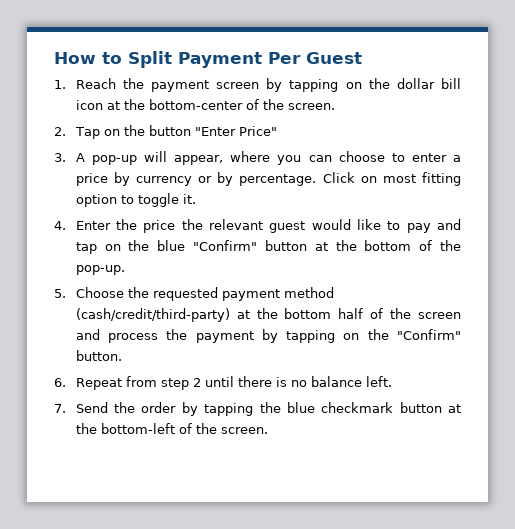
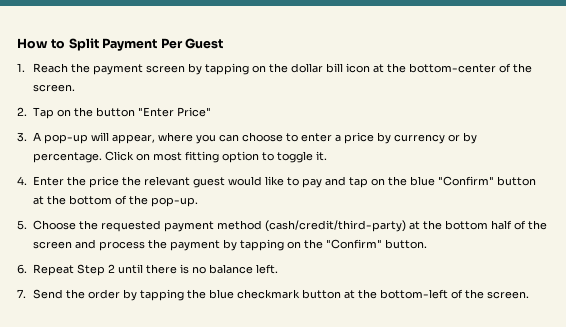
[125,376,189,390] from step -> [77,264,106,276] Step

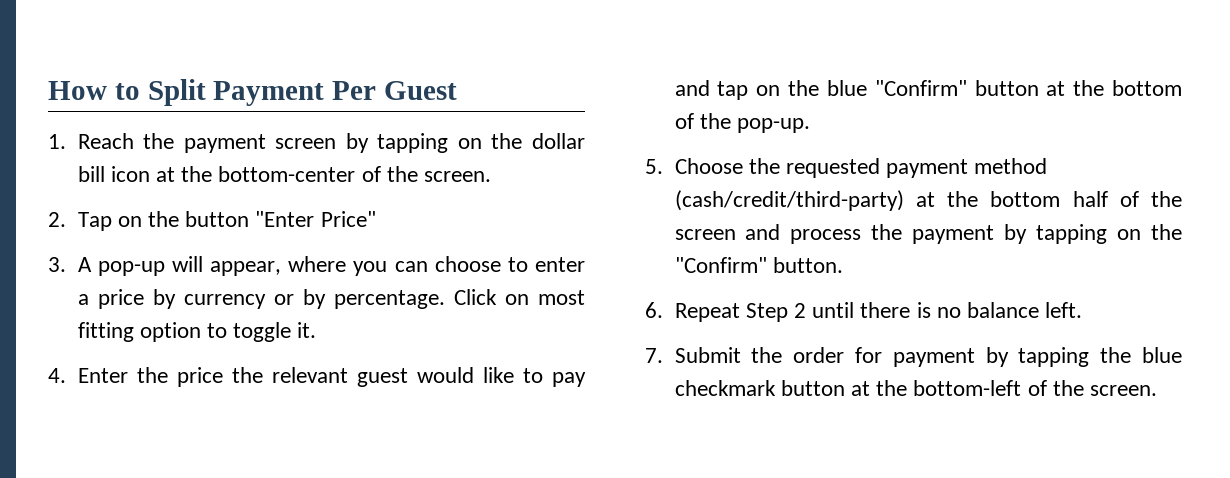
[33,289,64,299] Send -> [674,347,741,363] Submit
(121, 294) none -> [854,347,975,367] for payment

